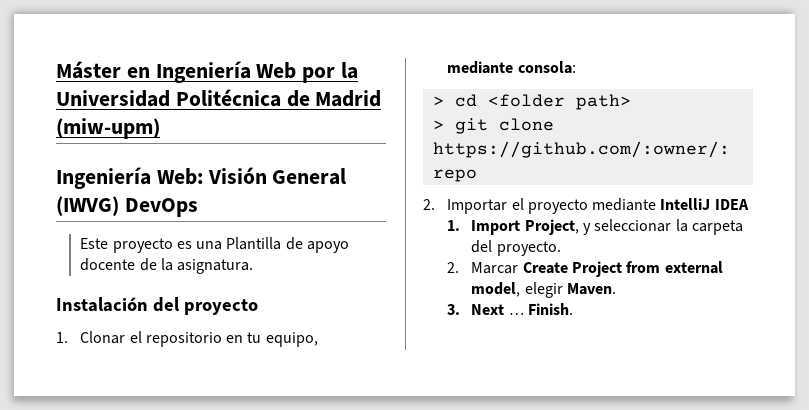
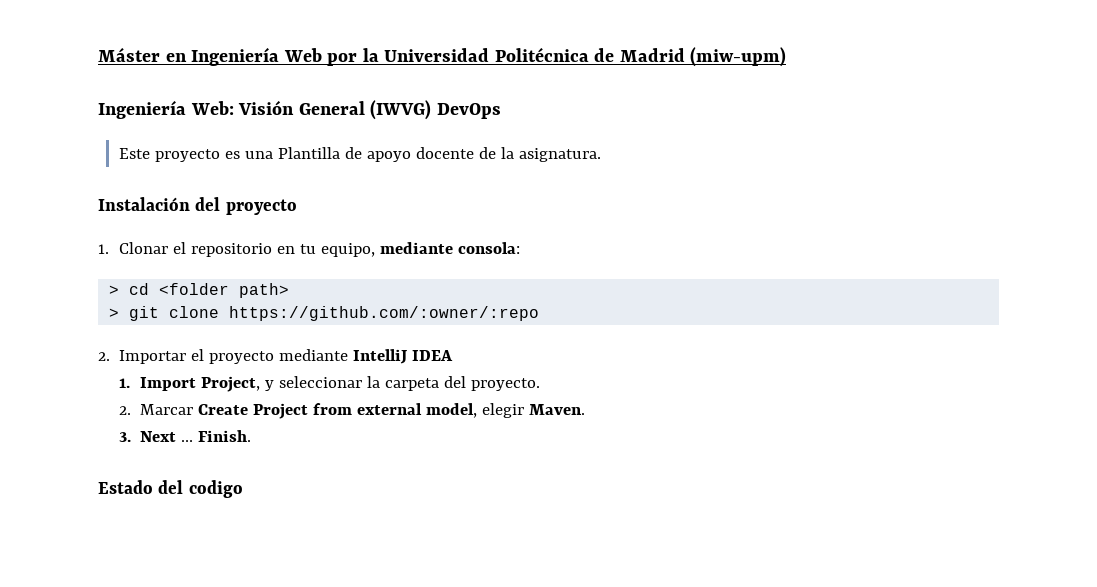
(574, 309) none -> [98,480,243,498] // Estado del codigo

